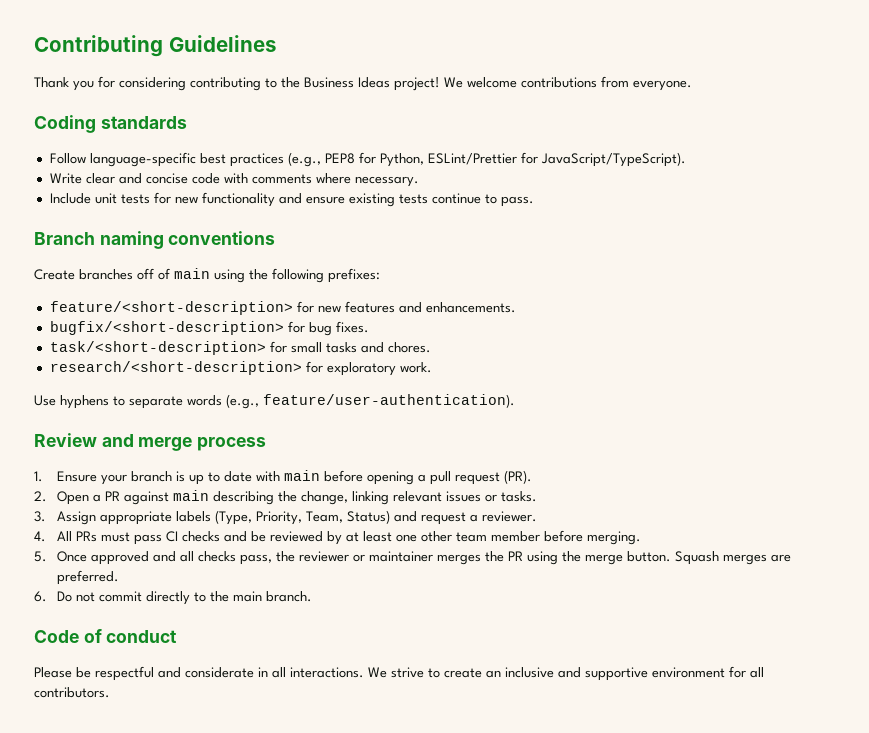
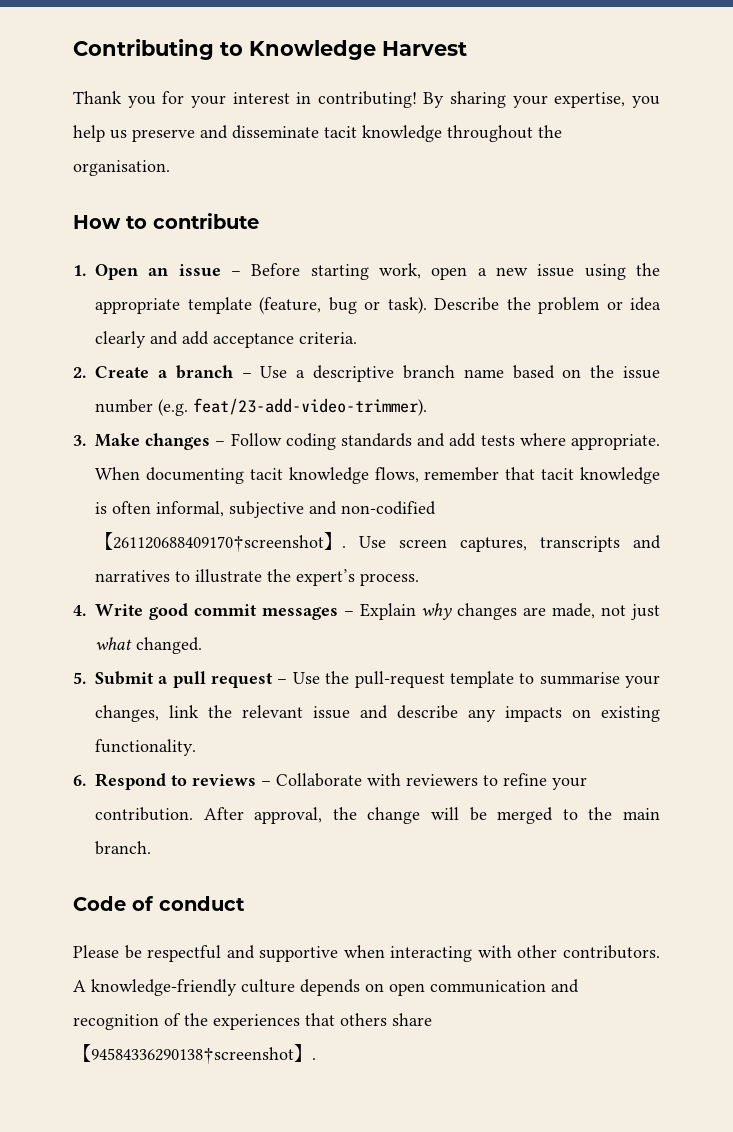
[168,35,276,52] Guidelines -> [220,40,467,60] to Knowledge Harvest
[119,76,692,91] [34,115,187,133] [49,152,686,167] [49,173,419,187] [49,192,534,207] [34,231,276,249] [34,268,380,283] [49,301,516,315] [49,321,369,336] [49,341,431,355] [49,361,432,376] [34,394,515,409] [34,433,267,451] [34,470,533,485] [34,490,538,505] [34,510,538,525] [34,530,642,545] [34,551,792,565] [57,570,120,585] [34,591,191,605] considering contributing to the Business Ideas project! We welcome contributions from everyone. // Coding standards // Follow language-specific best practices (e.g., PEP8 for Python, ESLint/Prettier for JavaScript/TypeScript). // Write clear and concise code with comments where necessary. // Include unit tests for new functionality and ensure existing tests continue to pass. // Branch naming conventions // Create branches off of main using the following prefixes: // feature/<short-description> for new features and enhancements. // bugfix/<short-description> for bug fixes. // task/<short-description> for small tasks and chores. // research/<short-description> for exploratory work. // Use hyphens to separate words (e.g., feature/user-authentication). // Review and merge process // 1. Ensure your branch is up to date with main before opening a pull request (PR). // 2. Open a PR against main describing the change, linking relevant issues or tasks. // 3. Assign appropriate labels (Type, Priority, Team, Status) and request a reviewer. // 4. All PRs must pass CI checks and be reviewed by at least one other team member before merging. // 5. Once approved and all checks pass, the reviewer or maintainer merges the PR using the merge button. Squash merges are preferred. // 6. Do not commit directly -> [190,91,660,108] [73,125,562,142] [73,160,170,176] [73,213,259,229] [73,263,660,280] [95,297,661,314] [95,331,357,348] [73,365,660,382] [95,398,427,416] [73,433,660,450] [95,467,660,484] [95,501,436,518] [95,532,661,552] [95,569,419,586] [73,603,661,620] [95,637,202,654] [73,671,661,688] [95,705,660,722] [95,739,196,756] [73,773,587,790] [95,807,554,824] your interest in contributing! By sharing your expertise, you help us preserve and disseminate tacit knowledge throughout the organisation. // How to contribute // 1. Open an issue – Before starting work, open a new issue using the appropriate template (feature, bug or task). Describe the problem or idea clearly and add acceptance criteria. // 2. Create a branch – Use a descriptive branch name based on the issue number (e.g. feat/23-add-video-trimmer). // 3. Make changes – Follow coding standards and add tests where appropriate. When documenting tacit knowledge flows, remember that tacit knowledge is often informal, subjective and non‑codified【261120688409170†screenshot】. Use screen captures, transcripts and narratives to illustrate the expert’s process. // 4. Write good commit messages – Explain why changes are made, not just what changed. // 5. Submit a pull request – Use the pull‑request template to summarise your changes, link the relevant issue and describe any impacts on existing functionality. // 6. Respond to reviews – Collaborate with reviewers to refine your contribution. After approval, the change will be merged
[185,666,764,681] [34,687,110,698] considerate in all interactions. We strive to create an inclusive and supportive environment for all contributors. -> [259,945,660,962] [73,979,579,996] [73,1013,432,1030] [73,1044,316,1064] supportive when interacting with other contributors. A knowledge‑friendly culture depends on open communication and recognition of the experiences that others share【94584336290138†screenshot】.

